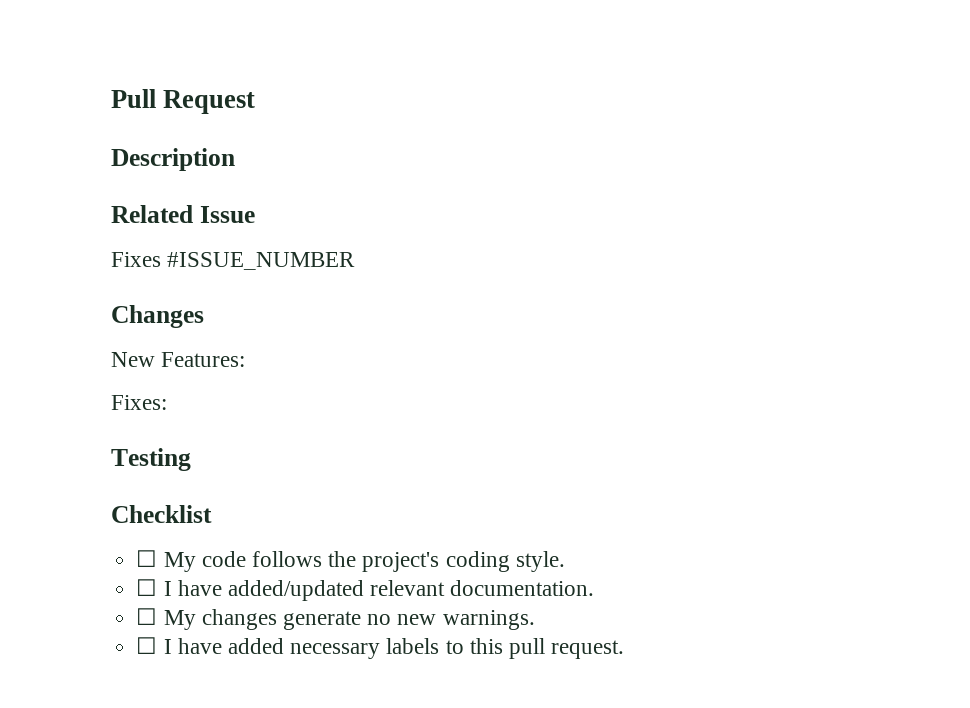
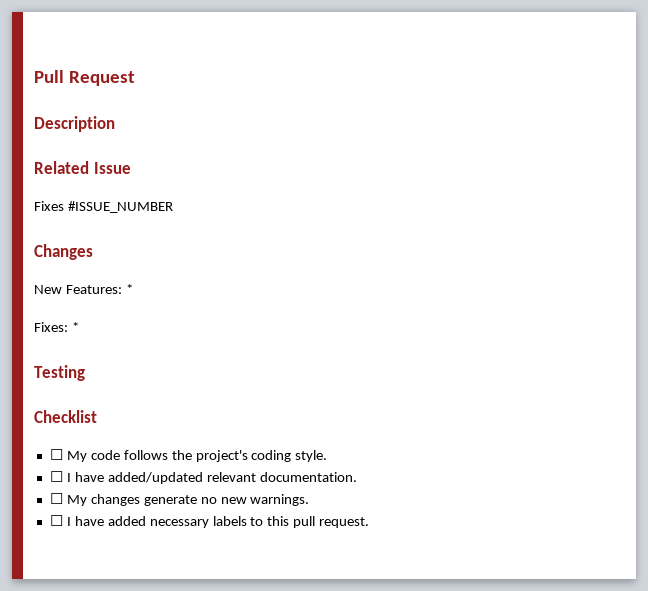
(246, 359) none -> [125,284,133,294] *
(167, 402) none -> [71,322,79,332] *

